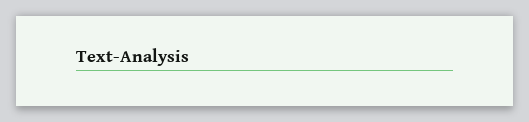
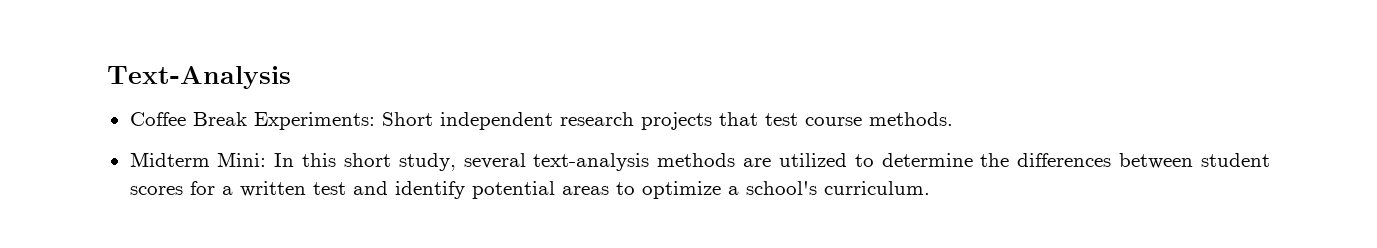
(189, 57) none -> [129,112,953,130] [129,152,1271,171] [129,181,930,199] // Coffee Break Experiments: Short independent research projects that test course methods. // Midterm Mini: In this short study, several text-analysis methods are utilized to determine the differences between student scores for a written test and identify potential areas to optimize a school's curriculum.

